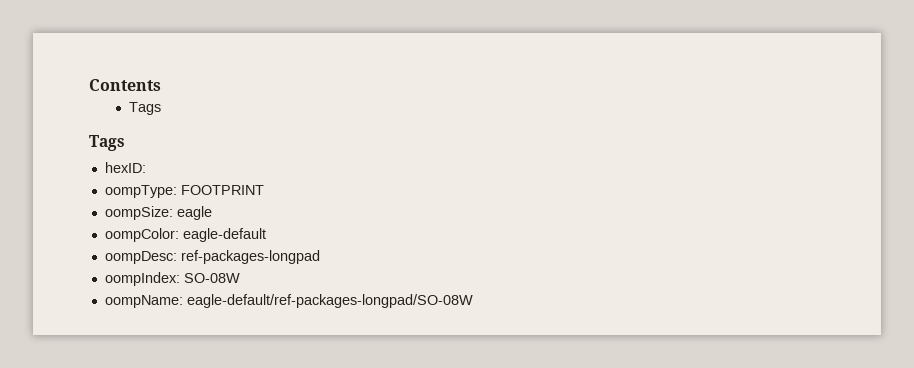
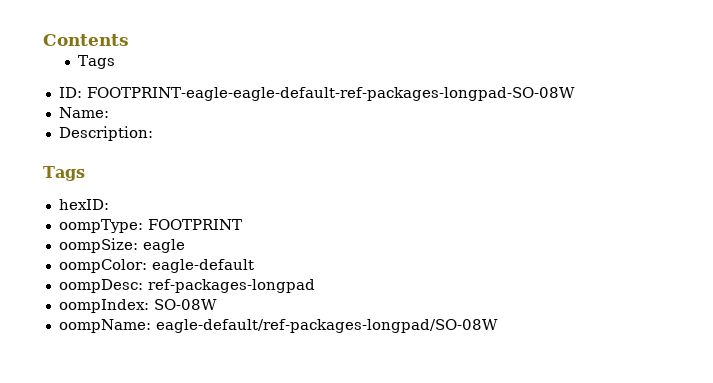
(162, 108) none -> [58,87,575,101] [58,107,109,118] [58,126,153,141] // ID: FOOTPRINT-eagle-eagle-default-ref-packages-longpad-SO-08W // Name: // Description:

